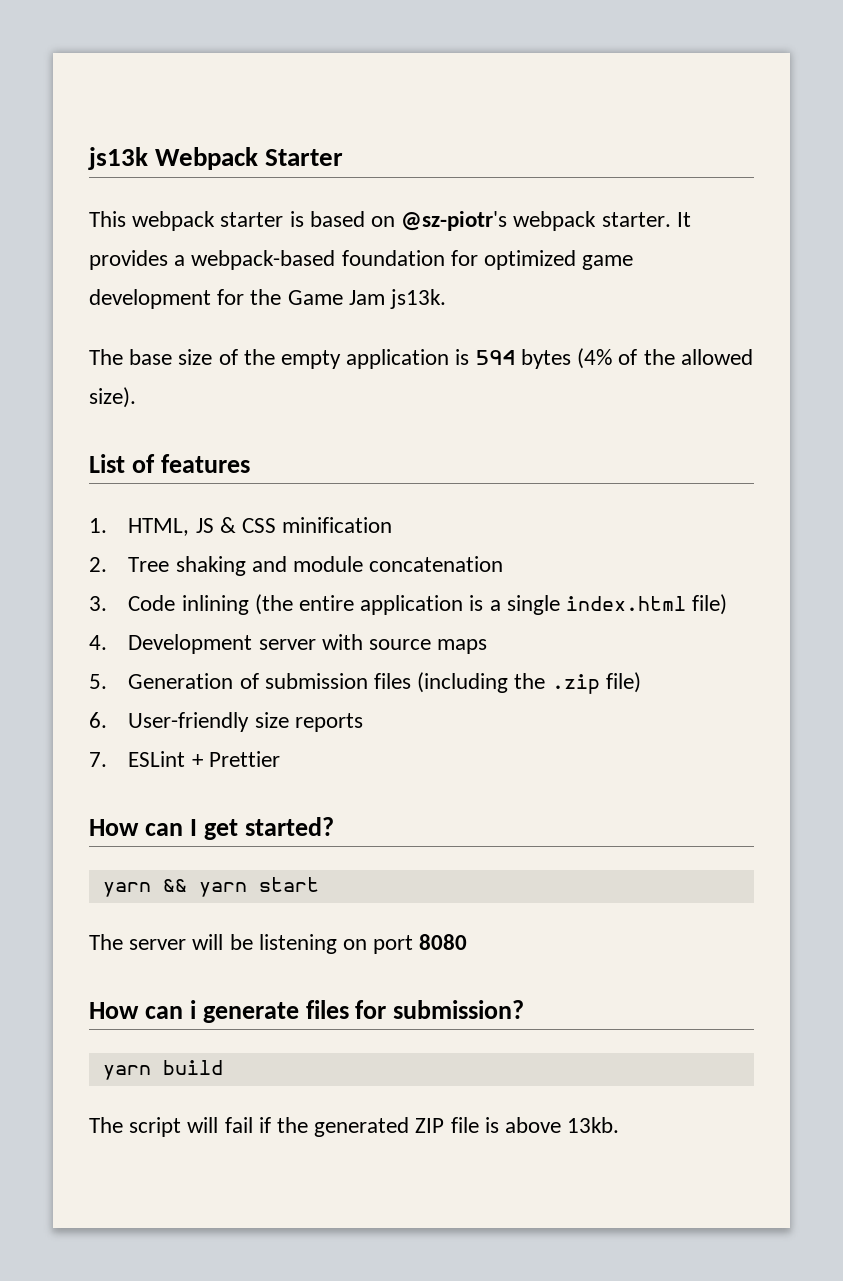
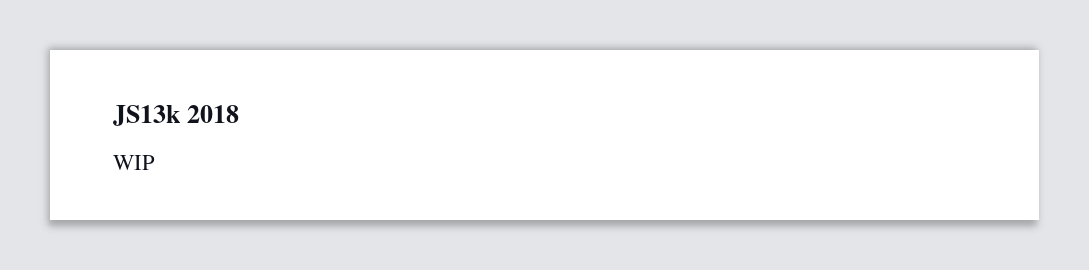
[88,147,344,170] [89,211,691,231] [89,250,634,270] [89,289,447,309] [89,348,753,369] [89,387,136,408] [89,454,250,473] [89,517,393,536] [89,556,504,576] [89,594,728,615] [89,634,488,654] [89,672,641,694] [89,712,363,732] [89,751,280,767] [89,817,334,840] [102,877,319,897] [89,934,468,954] [89,1000,525,1023] [102,1060,223,1080] [89,1117,620,1137] js13k Webpack Starter // This webpack starter is based on @sz-piotr's webpack starter. It provides a webpack-based foundation for optimized game development for the Game Jam js13k. // The base size of the empty application is 594 bytes (4% of the allowed size). // List of features // 1. HTML, JS & CSS minification // 2. Tree shaking and module concatenation // 3. Code inlining (the entire application is a single index.html file) // 4. Development server with source maps // 5. Generation of submission files (including the .zip file) // 6. User-friendly size reports // 7. ESLint + Prettier // How can I get started? // yarn && yarn start // The server will be listening on port 8080 // How can i generate files for submission? // yarn build // The script will fail if the generated ZIP file is above 13kb. -> [113,105,240,126] [113,155,155,170] JS13k 2018 // WIP

